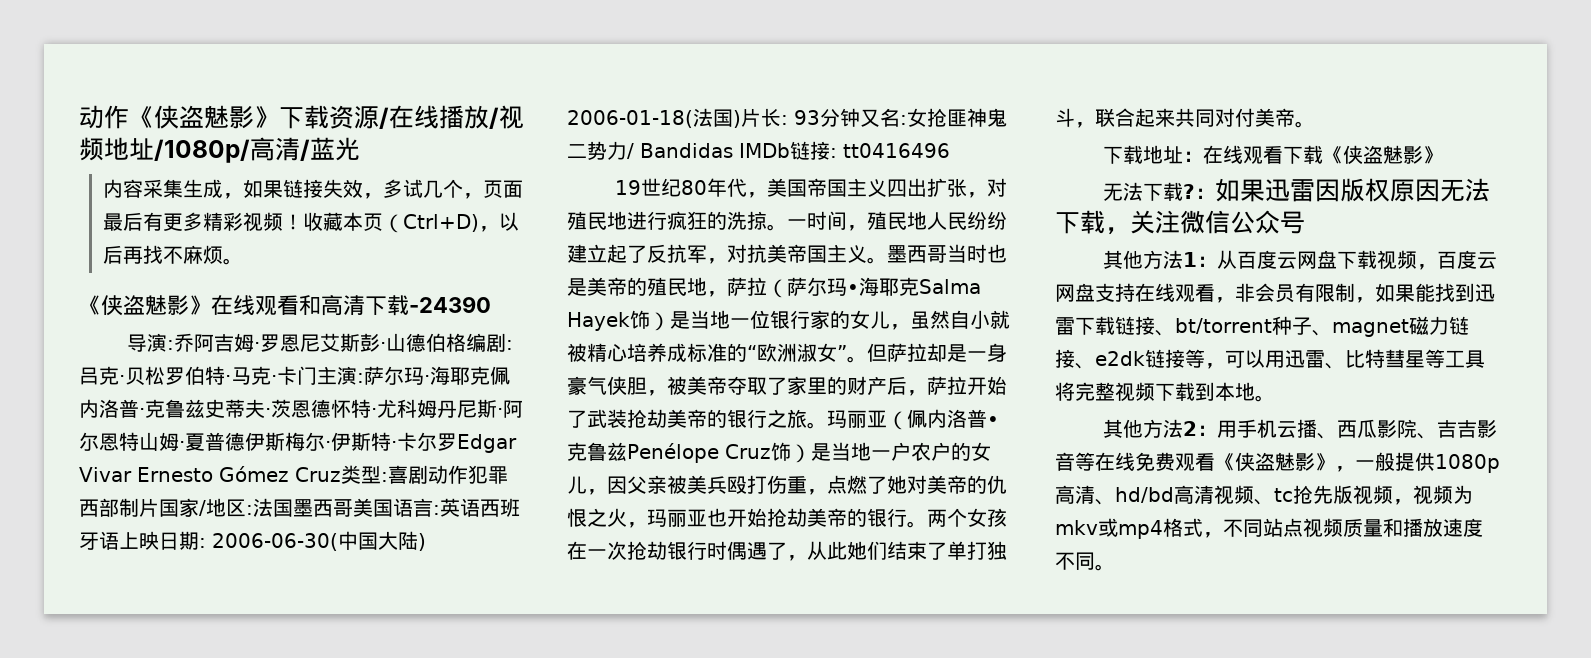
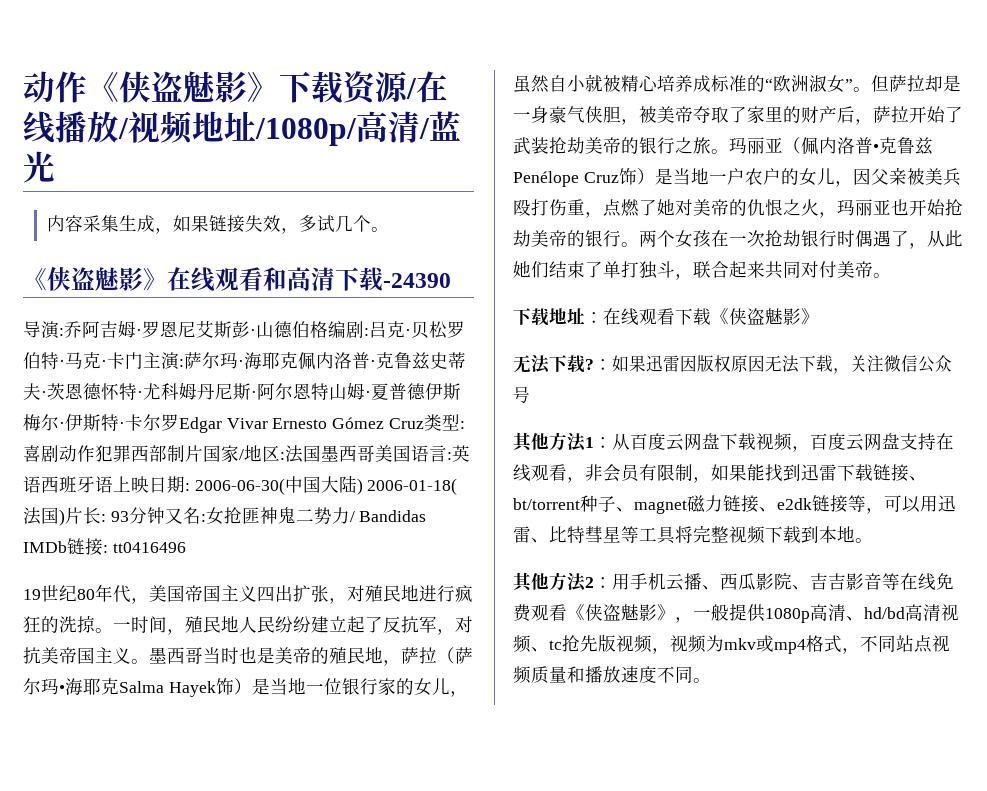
[462,180,523,199] [102,212,519,233] [102,245,223,264] ，页面最后有更多精彩视频！收藏本页（Ctrl+D)，以后再找不麻烦 -> (371, 223) none

